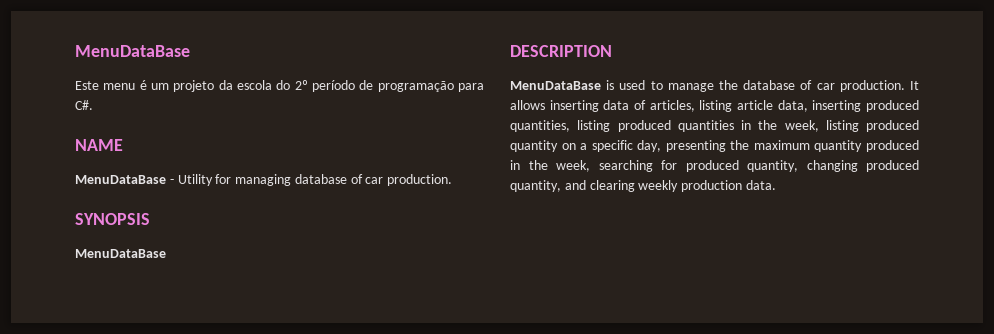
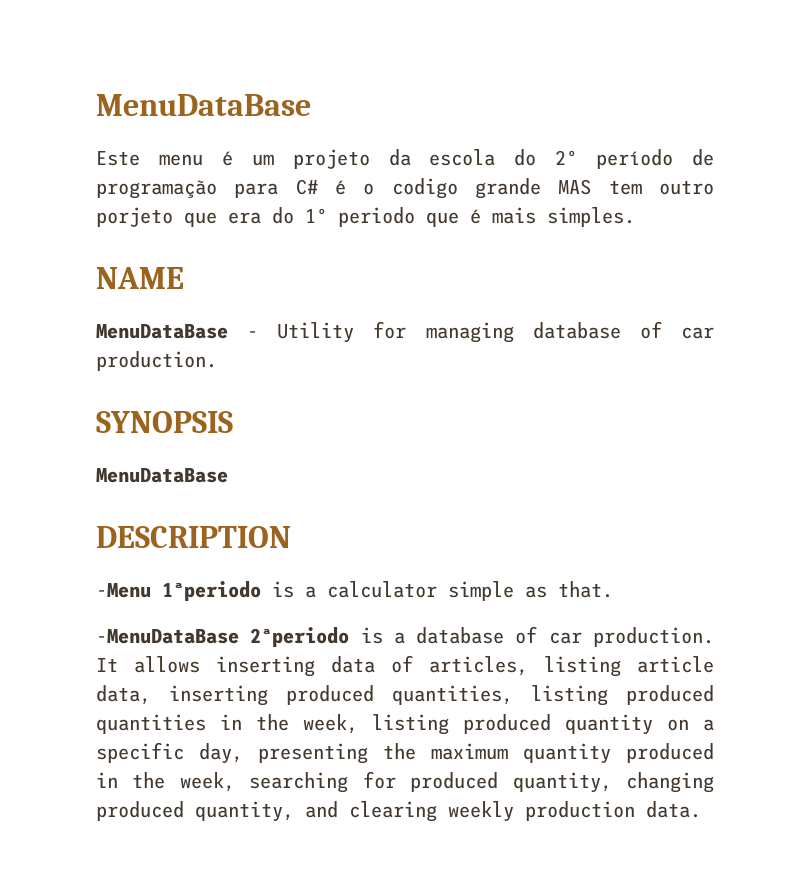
[75,100,93,110] C#. -> [295,178,714,199] [96,207,635,227] C# é o codigo grande MAS tem outro porjeto que era do 1º periodo que é mais simples.
[510,80,738,92] MenuDataBase is used to manage the -> [96,581,613,601] [96,627,405,647] -Menu 1ªperiodo is a calculator simple as that. // -MenuDataBase 2ªperiodo is a

